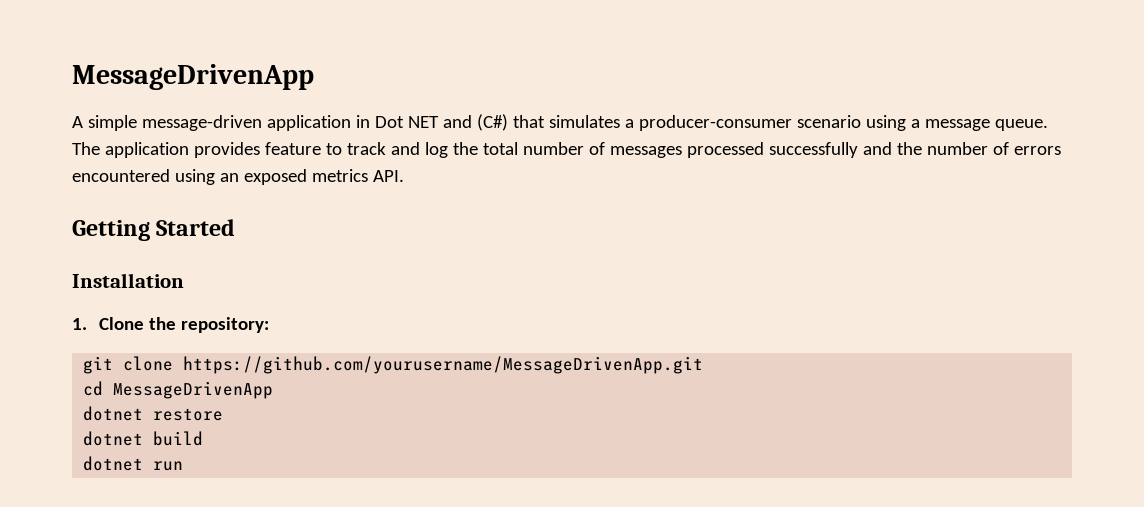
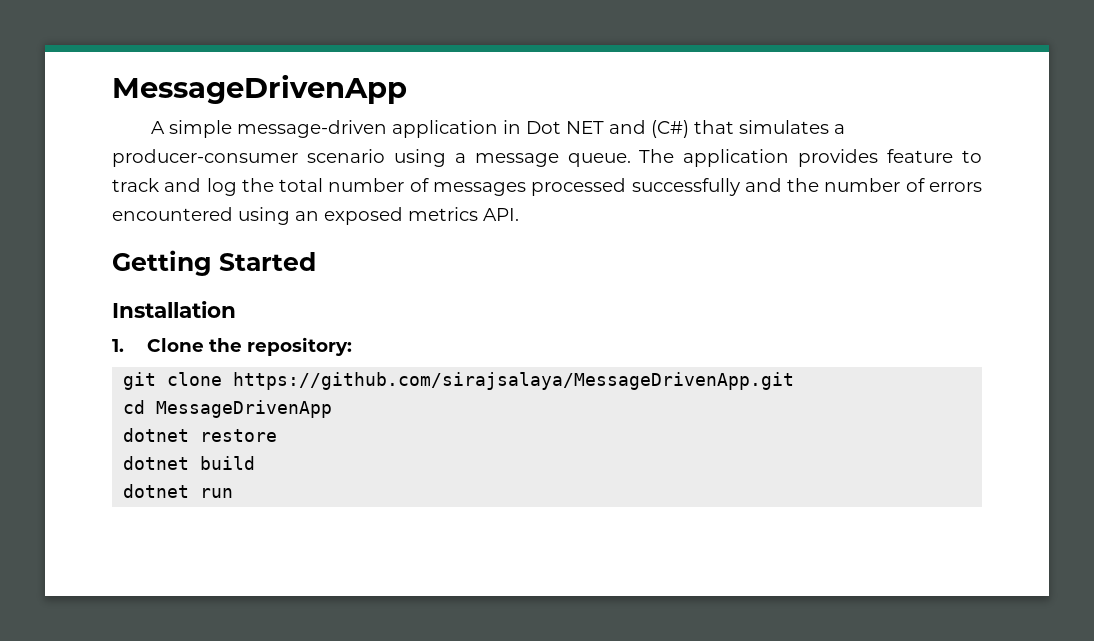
[183,356,704,374] https://github.com/yourusername/MessageDrivenApp.git -> [233,372,795,390] https://github.com/sirajsalaya/MessageDrivenApp.git

